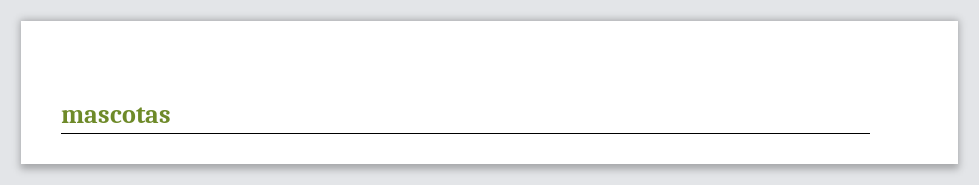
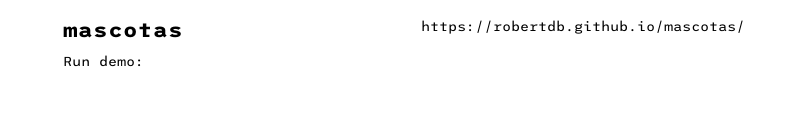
(171, 115) none -> [63,55,144,67] [421,20,745,34] // Run demo: https://robertdb.github.io/mascotas/

